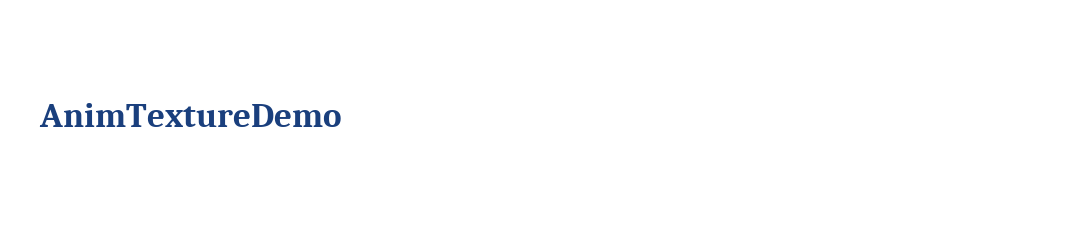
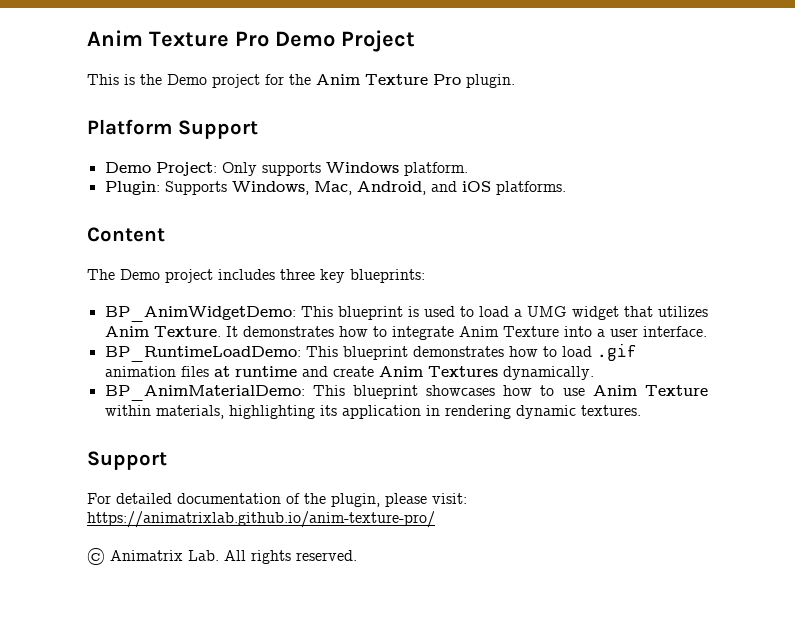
[39,103,342,127] AnimTextureDemo -> [87,30,415,52] [87,74,515,88] [87,119,258,139] [104,162,468,176] [104,181,566,195] [87,227,165,242] [87,269,425,283] [104,306,708,322] [104,326,707,340] [104,343,637,362] [104,366,594,380] [104,385,708,401] [104,405,641,419] [87,451,167,470] [87,493,467,507] [87,511,435,528] [87,548,357,565] Anim Texture Pro Demo Project // This is the Demo project for the Anim Texture Pro plugin. // Platform Support // Demo Project: Only supports Windows platform. // Plugin: Supports Windows, Mac, Android, and iOS platforms. // Content // The Demo project includes three key blueprints: // BP_AnimWidgetDemo: This blueprint is used to load a UMG widget that utilizes Anim Texture. It demonstrates how to integrate Anim Texture into a user interface. // BP_RuntimeLoadDemo: This blueprint demonstrates how to load .gif animation files at runtime and create Anim Textures dynamically. // BP_AnimMaterialDemo: This blueprint showcases how to use Anim Texture within materials, highlighting its application in rendering dynamic textures. // Support // For detailed documentation of the plugin, please visit: https://animatrixlab.github.io/anim-texture-pro/ // © Animatrix Lab. All rights reserved.

